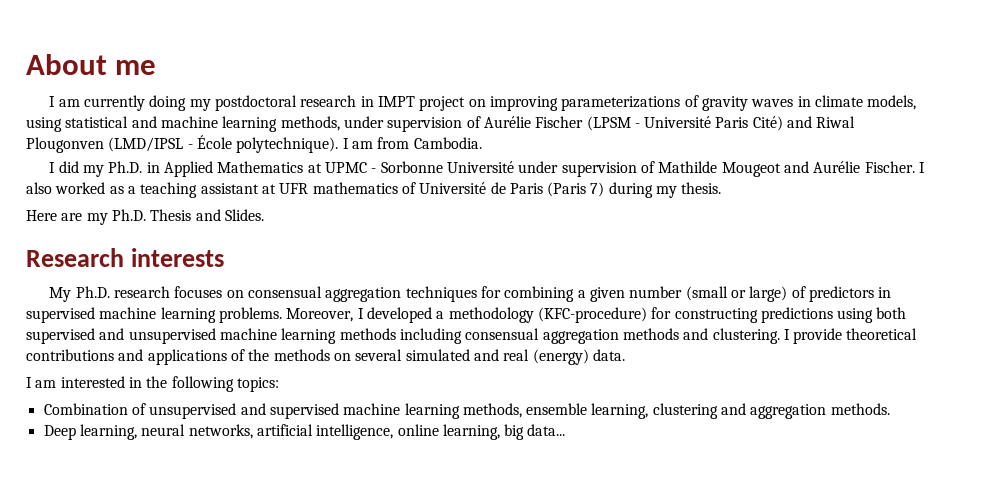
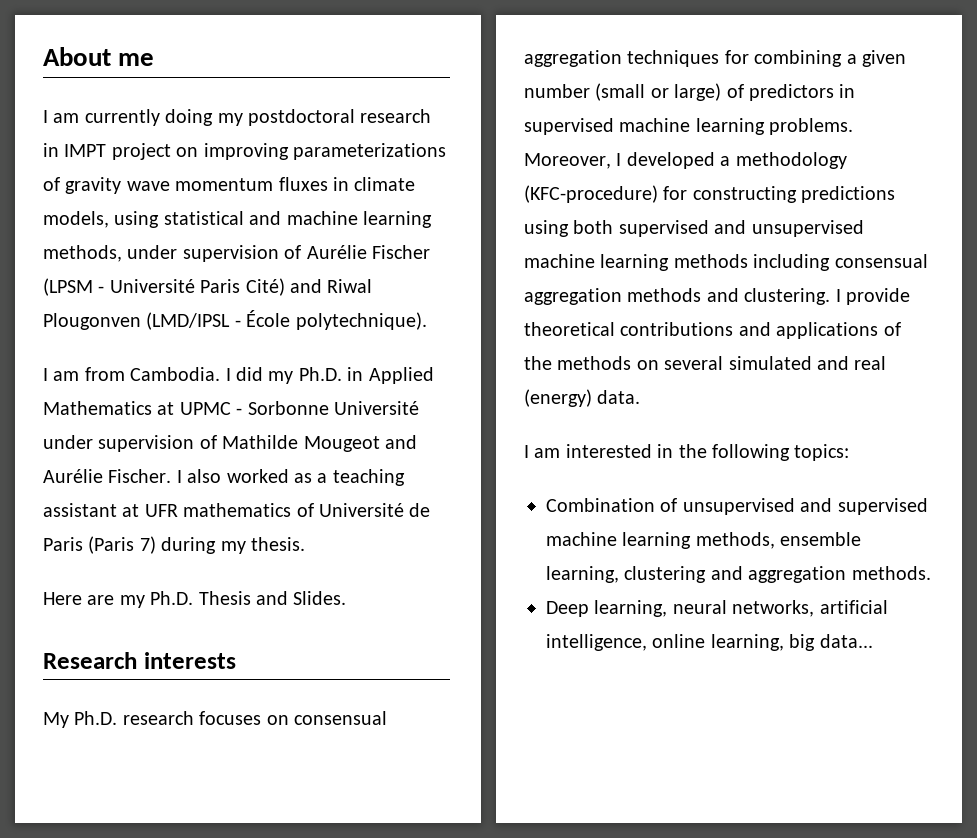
[751,99,794,107] waves -> [126,177,328,191] wave momentum fluxes
(339, 145) none -> (427, 321) //
(482, 143) // -> (221, 374) none

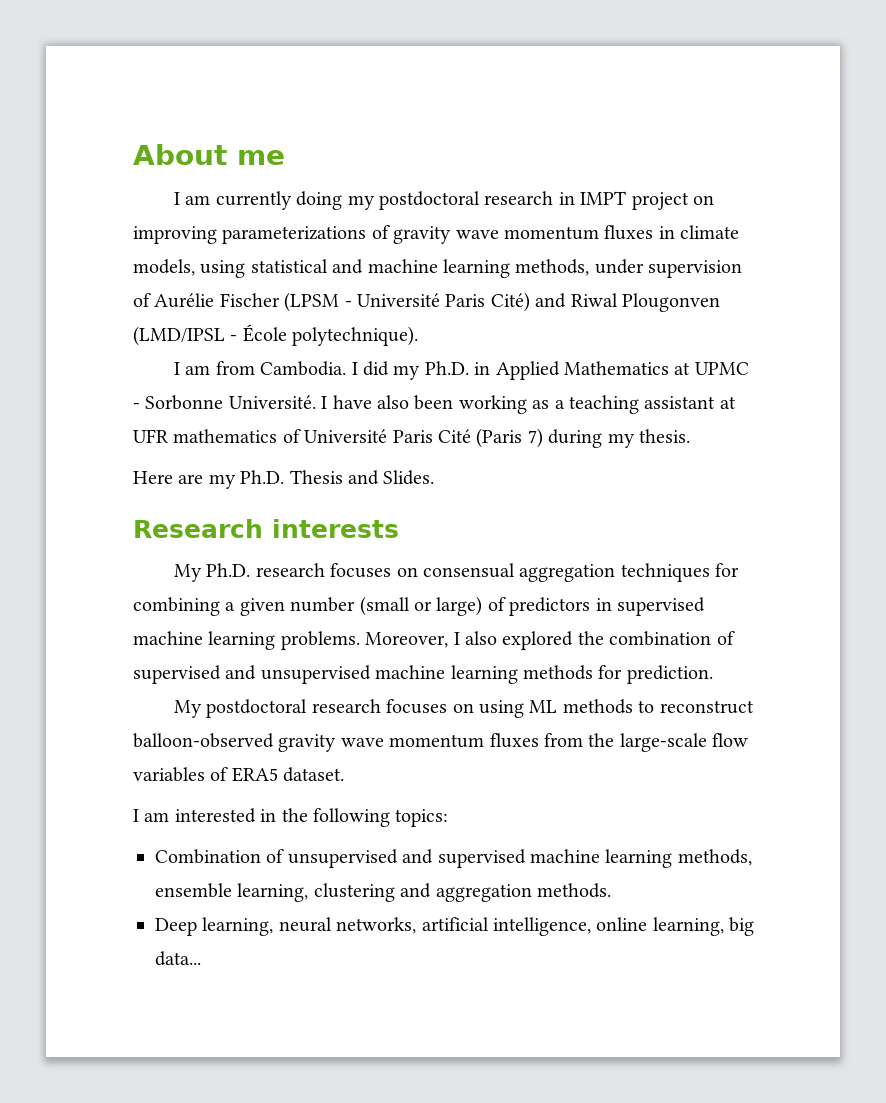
[334,401,419,415] [43,435,417,452] [43,469,289,483] Université under supervision of Mathilde Mougeot and Aurélie Fischer. I also worked -> [228,395,527,414] Université. I have also been working
[409,503,431,517] [43,537,83,551] de Paris -> [392,429,471,443] Paris Cité
[626,152,847,169] [524,185,896,203] [524,220,614,237] developed a methodology (KFC-procedure) for constructing predictions using both -> [465,631,735,650] also explored the combination of
[753,254,928,271] [524,288,910,305] [524,322,901,339] [524,356,887,370] [524,389,641,407] including consensual aggregation methods and clustering. I provide theoretical contributions and applications of the methods on several simulated and real (energy) data. -> [598,665,713,684] [173,699,754,718] [133,733,749,752] [133,767,345,782] for prediction. // My postdoctoral research focuses on using ML methods to reconstruct balloon-observed gravity wave momentum fluxes from the large-scale flow variables of ERA5 dataset.

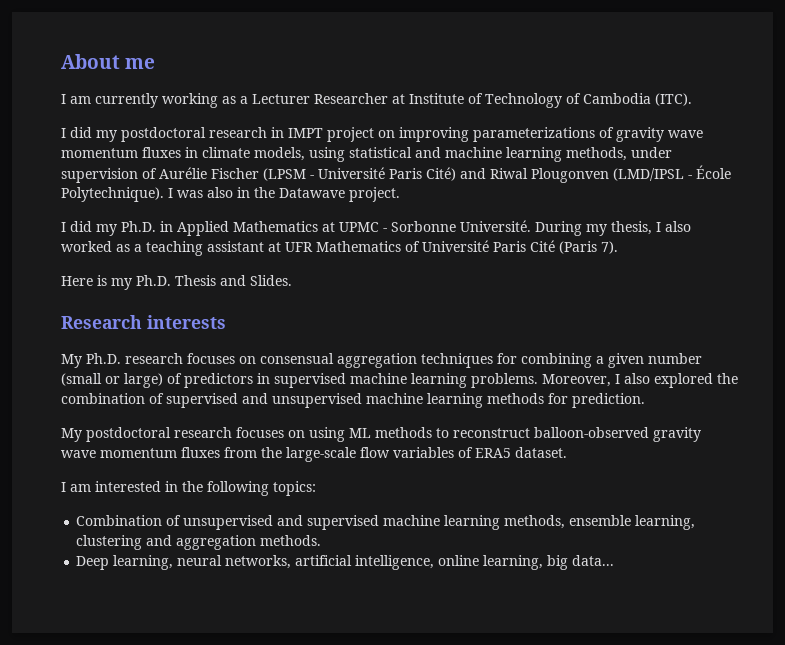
[296,191,343,210] doing -> [162,93,692,108] [61,127,92,138] working as a Lecturer Researcher at Institute of Technology of Cambodia (ITC). // I did
[292,326,419,346] [173,361,347,376] polytechnique). // I am from Cambodia. -> [61,187,400,202] Polytechnique). I was also in the Datawave project. //
[321,395,527,414] I have also been working -> [535,221,691,236] [61,241,112,252] During my thesis, I also worked
[173,429,278,443] mathematics -> [316,241,401,252] Mathematics
[527,428,690,448] 7) during my thesis. -> [601,241,618,254] 7).
[178,474,204,484] are -> [97,275,107,286] is

